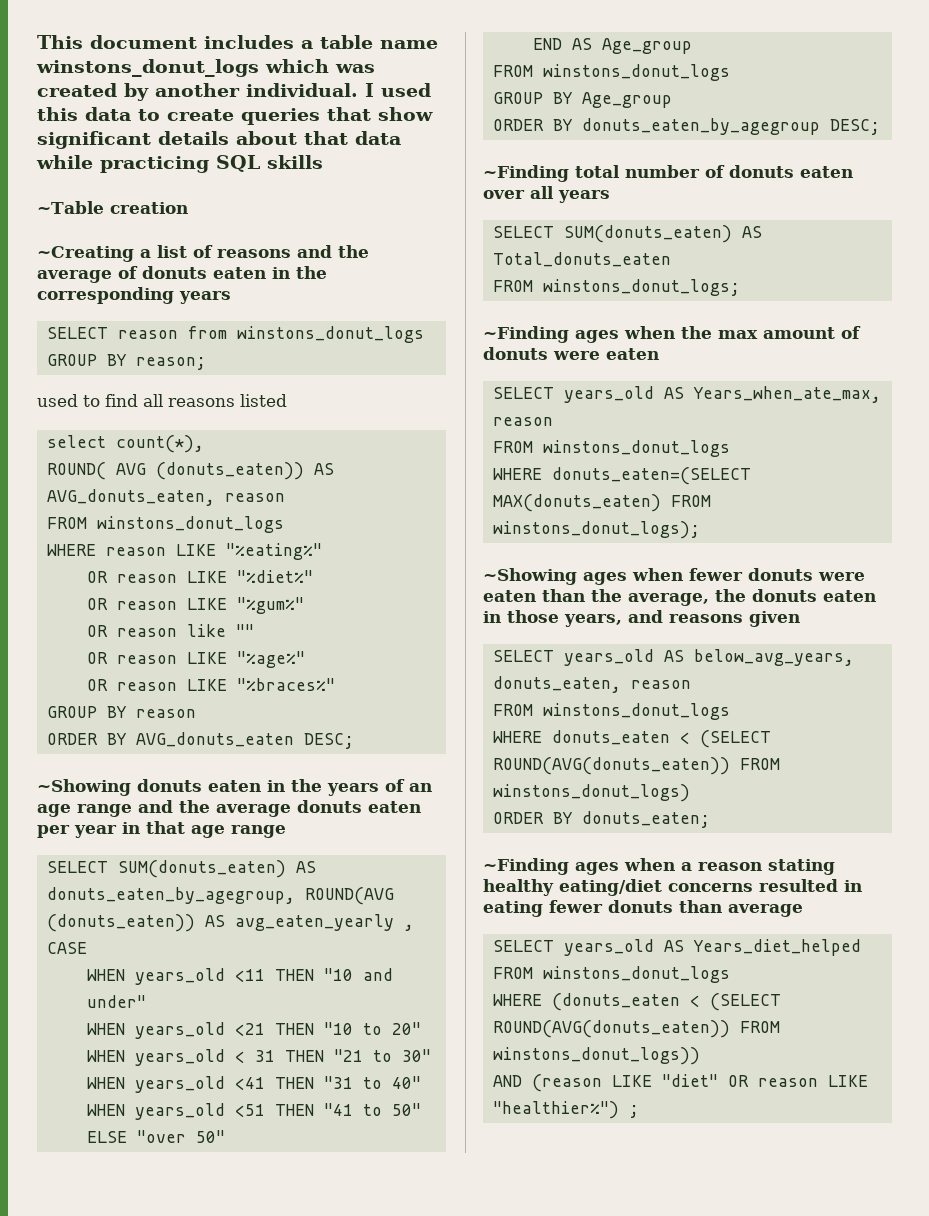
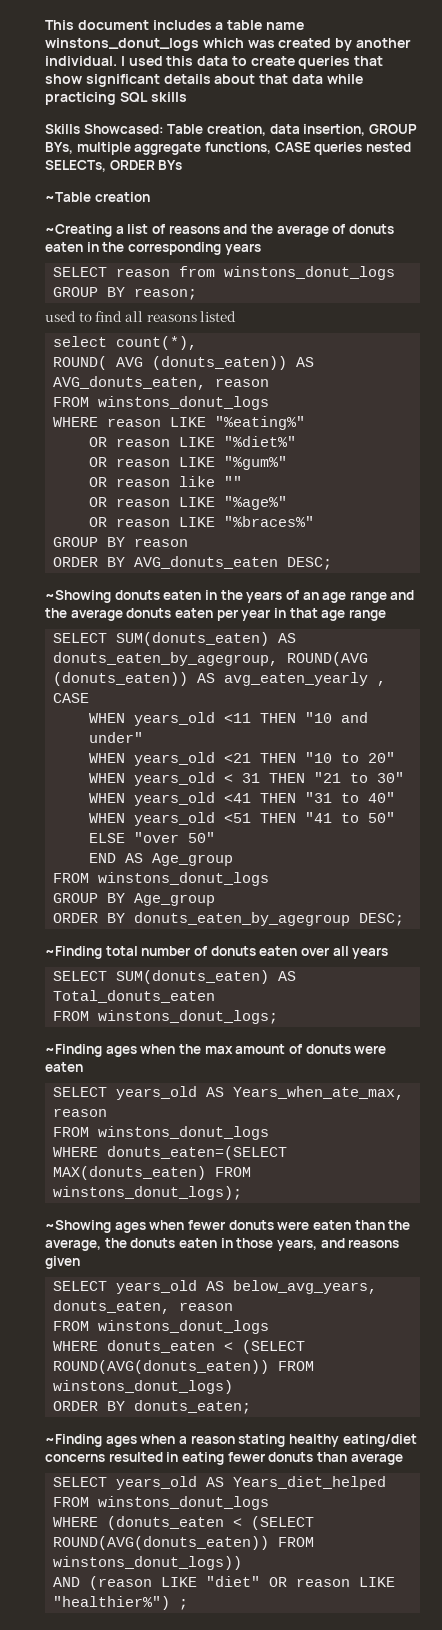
(323, 162) none -> [45,124,417,136] [45,142,411,155] [45,160,183,172] // Skills Showcased: Table creation, data insertion, GROUP BYs, multiple aggregate functions, CASE queries nested SELECTs, ORDER BYs

